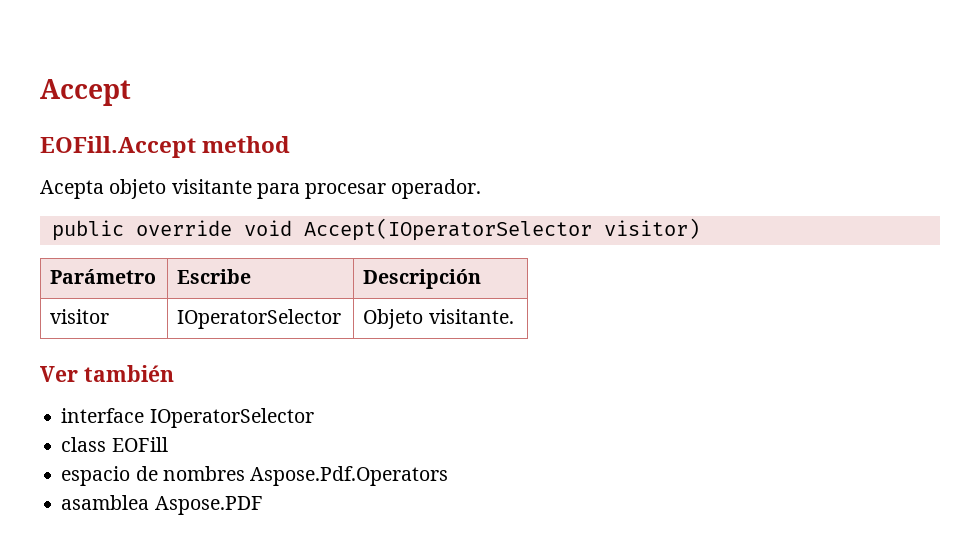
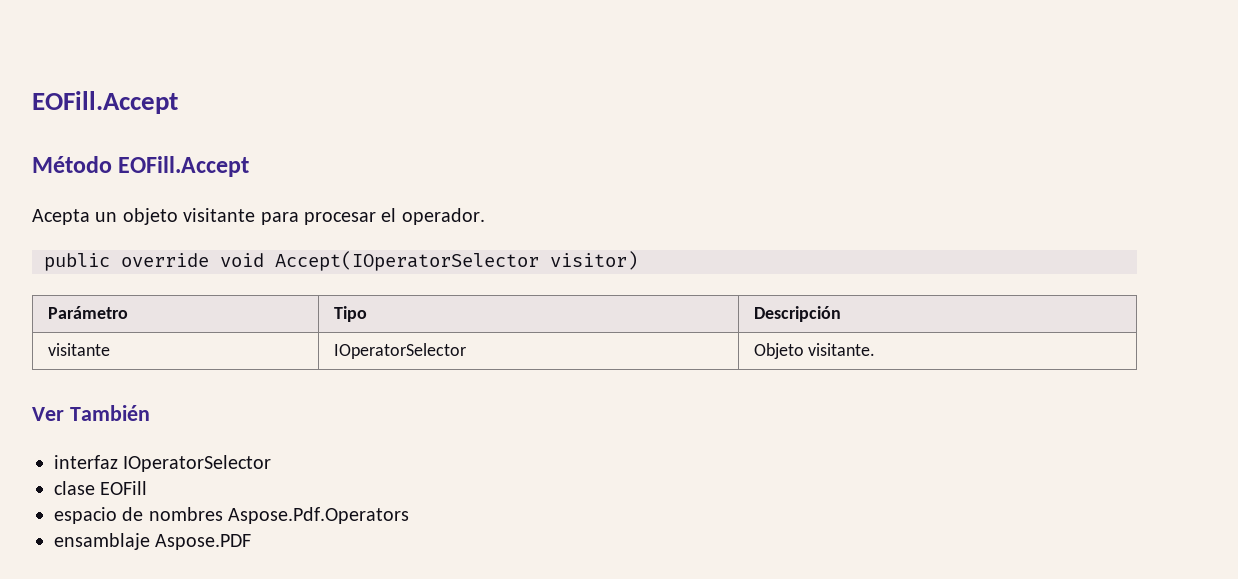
[40,79,131,106] [40,136,291,158] Accept // EOFill.Accept method -> [32,91,178,114] [32,156,250,177] EOFill.Accept // Método EOFill.Accept
(104, 189) none -> [95,212,118,222] un
(387, 191) none -> [381,208,397,222] el
[177,269,252,284] Escribe -> [333,306,367,322] Tipo
[50,309,110,324] visitor -> [47,343,110,356] visitante
[83,365,174,382] [61,408,145,423] también // interface -> [69,405,150,421] [54,455,118,469] También // interfaz
[61,437,107,452] class -> [54,481,95,495] clase
[61,495,150,510] asamblea -> [54,533,150,550] ensamblaje

